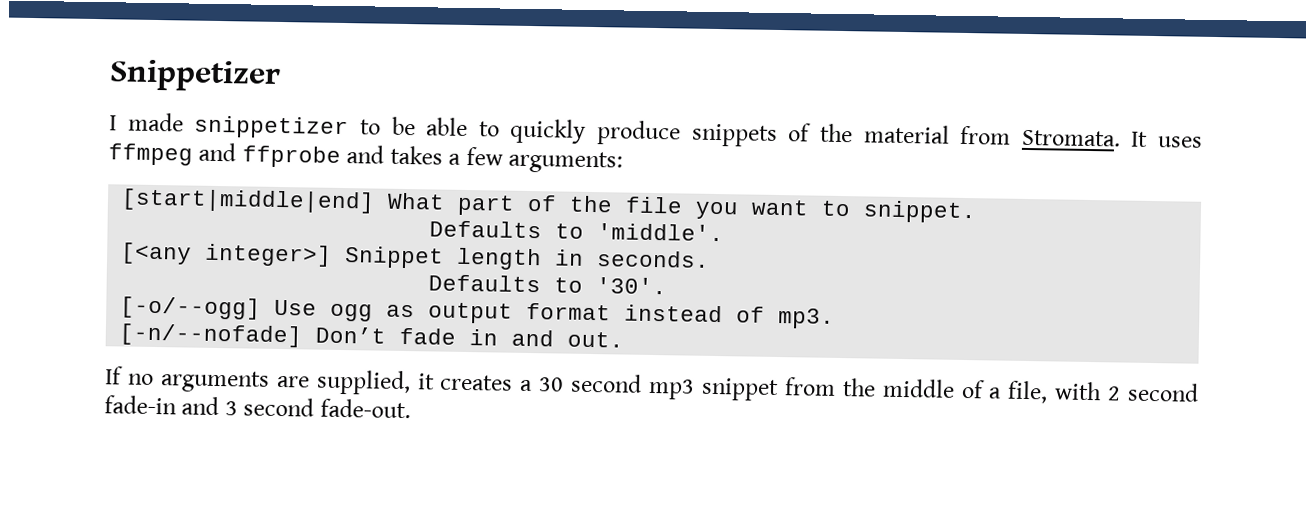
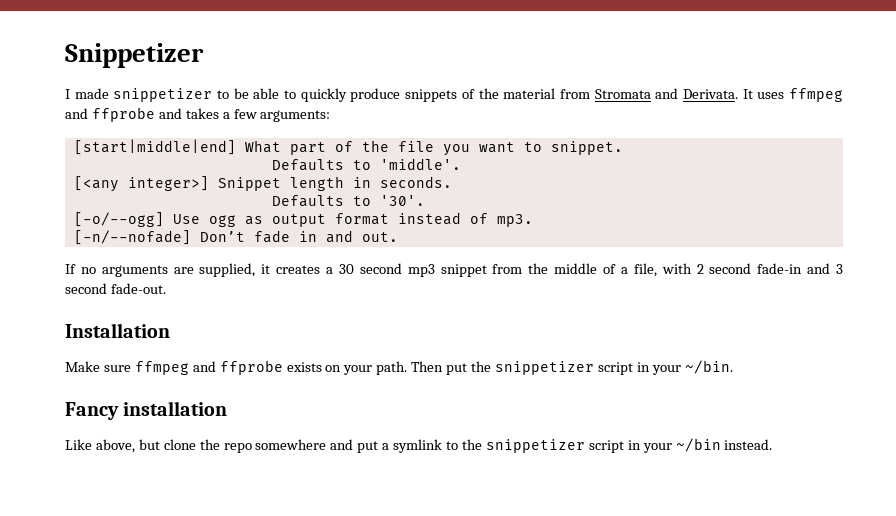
[1020,129,1121,147] Stromata. -> [594,88,738,99] Stromata and Derivata.
(411, 408) none -> [65,323,170,338] [65,360,733,375] [65,401,228,420] [65,438,773,453] // Installation // Make sure ffmpeg and ffprobe exists on your path. Then put the snippetizer script in your ~/bin. // Fancy installation // Like above, but clone the repo somewhere and put a symlink to the snippetizer script in your ~/bin instead.

